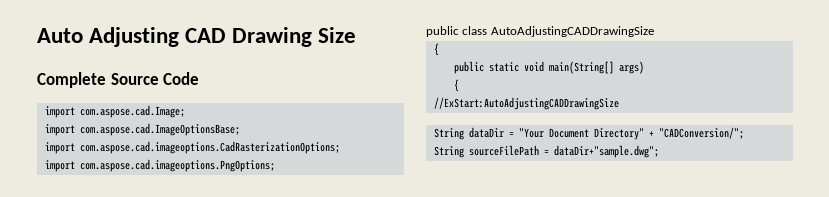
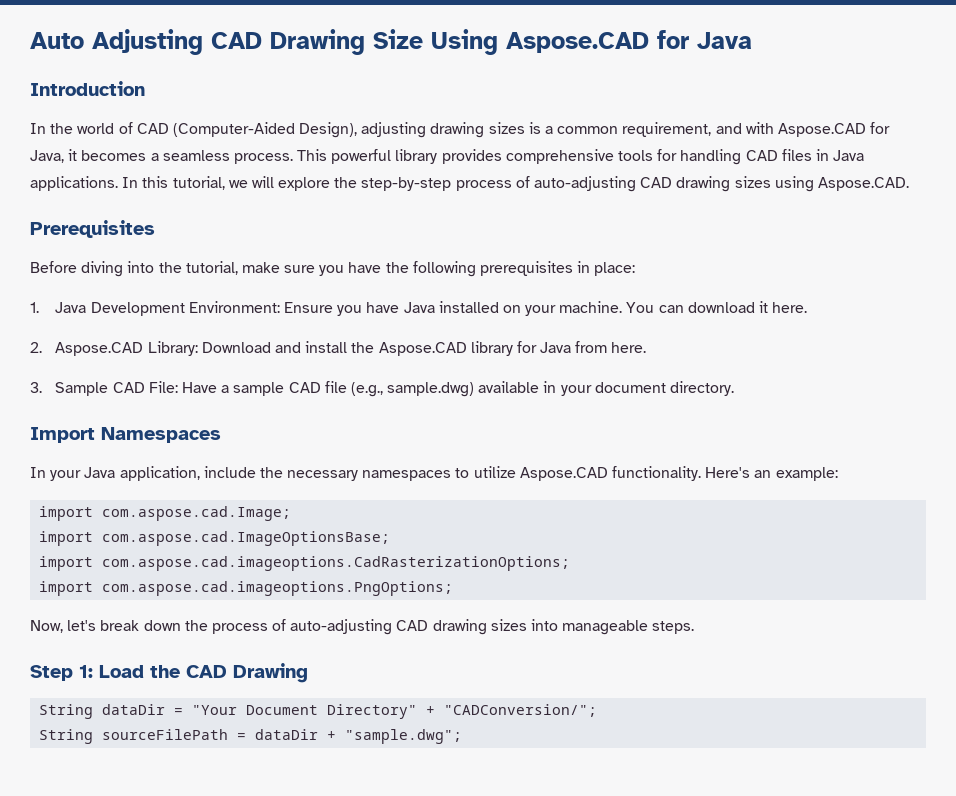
[37,72,200,88] // Complete Source Code -> [431,29,752,55] [30,81,145,96] [30,122,891,138] [30,149,865,165] [30,176,909,192] [30,220,155,238] [30,261,636,277] [30,301,808,316] [30,341,647,356] [30,381,734,397] [30,427,221,443] [30,466,838,481] Using Aspose.CAD for Java // Introduction // In the world of CAD (Computer-Aided Design), adjusting drawing sizes is a common requirement, and with Aspose.CAD for Java, it becomes a seamless process. This powerful library provides comprehensive tools for handling CAD files in Java applications. In this tutorial, we will explore the step-by-step process of auto-adjusting CAD drawing sizes using Aspose.CAD. // Prerequisites // Before diving into the tutorial, make sure you have the following prerequisites in place: // 1. Java Development Environment: Ensure you have Java installed on your machine. You can download it here. // 2. Aspose.CAD Library: Download and install the Aspose.CAD library for Java from here. // 3. Sample CAD File: Have a sample CAD file (e.g., sample.dwg) available in your document directory. // Import Namespaces // In your Java application, include the necessary namespaces to utilize Aspose.CAD functionality. Here's an example:
[426,26,654,37] [433,43,439,56] [453,61,644,74] [453,79,459,92] [433,97,619,110] public class AutoAdjustingCADDrawingSize // { // public static void main(String[] args) // { // //ExStart:AutoAdjustingCADDrawingSize -> [30,619,695,635] [30,663,308,683] Now, let's break down the process of auto-adjusting CAD drawing sizes into manageable steps. // Step 1: Load the CAD Drawing
[553,145,659,158] dataDir+"sample.dwg"; -> [255,729,463,744] dataDir + "sample.dwg";

